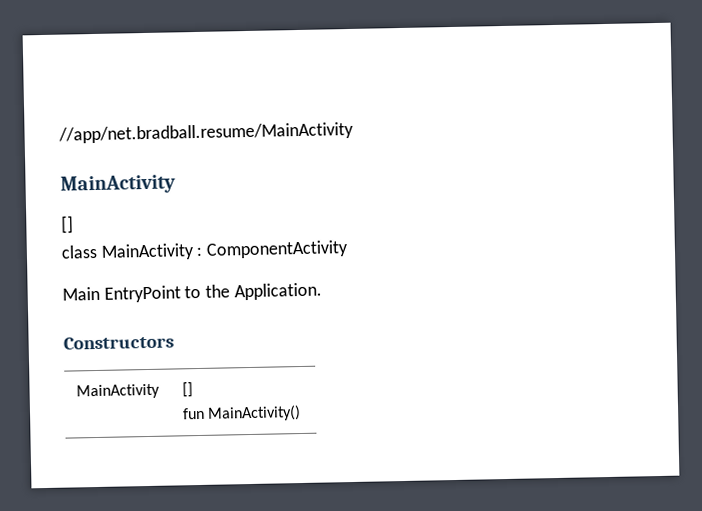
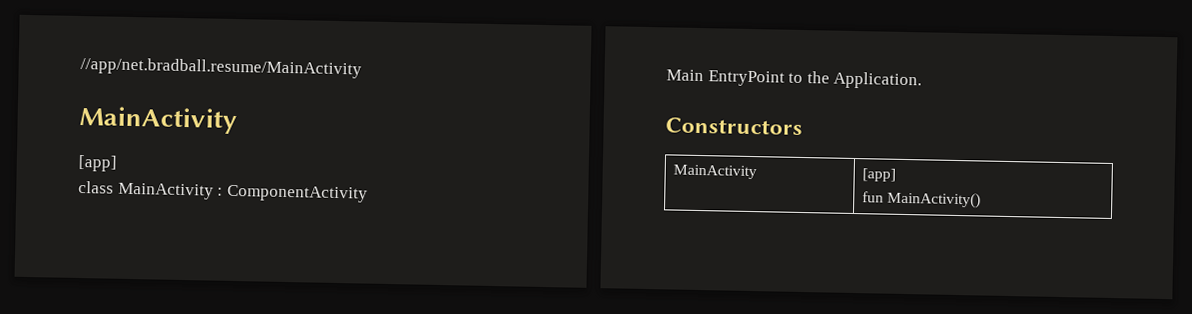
[61,215,74,234] [] -> [78,154,117,172] [app]
[181,382,193,398] [] -> [861,168,896,182] [app]

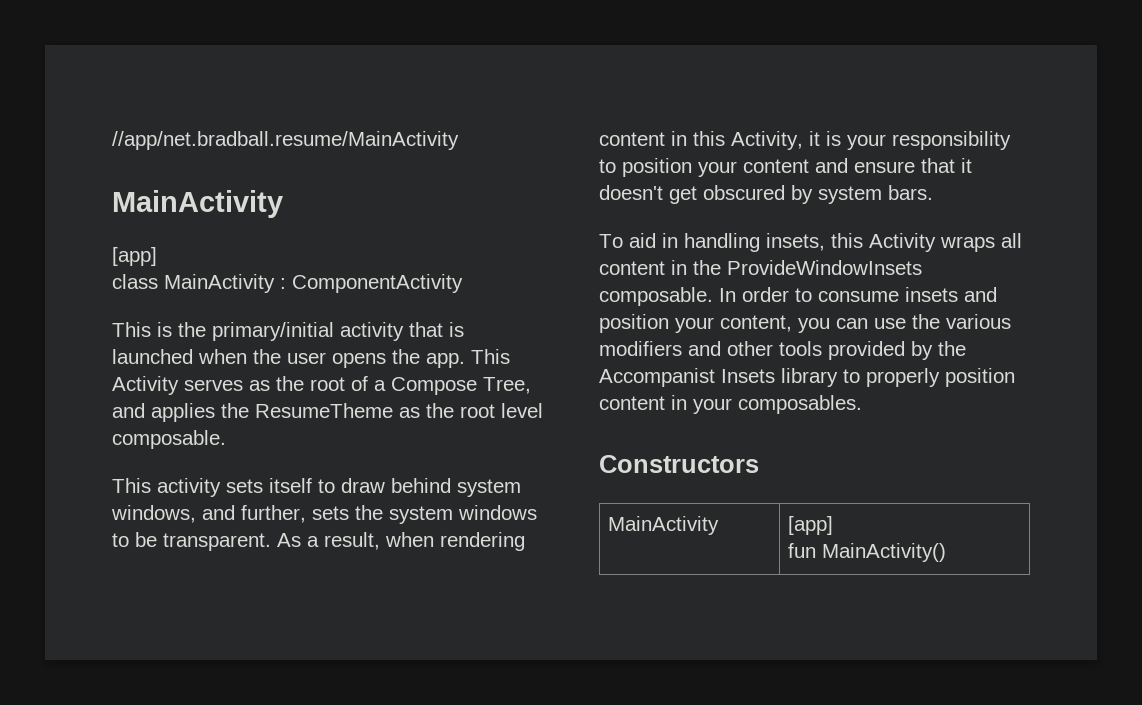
[666,69,923,90] Main EntryPoint to the Application. -> [112,322,464,341] [112,349,510,368] [112,376,531,395] [112,403,543,422] [112,430,226,449] [112,478,521,497] [111,505,537,524] [112,532,525,551] [599,131,1011,150] [599,158,972,177] [599,185,933,204] [599,233,1022,252] [599,260,922,275] [599,287,997,306] [599,314,1011,333] [599,341,966,360] [599,368,1015,387] [599,395,862,414] This is the primary/initial activity that is launched when the user opens the app. This Activity serves as the root of a Compose Tree, and applies the ResumeTheme as the root level composable. // This activity sets itself to draw behind system windows, and further, sets the system windows to be transparent. As a result, when rendering content in this Activity, it is your responsibility to position your content and ensure that it doesn't get obscured by system bars. // To aid in handling insets, this Activity wraps all content in the ProvideWindowInsets composable. In order to consume insets and position your content, you can use the various modifiers and other tools provided by the Accompanist Insets library to properly position content in your composables.

